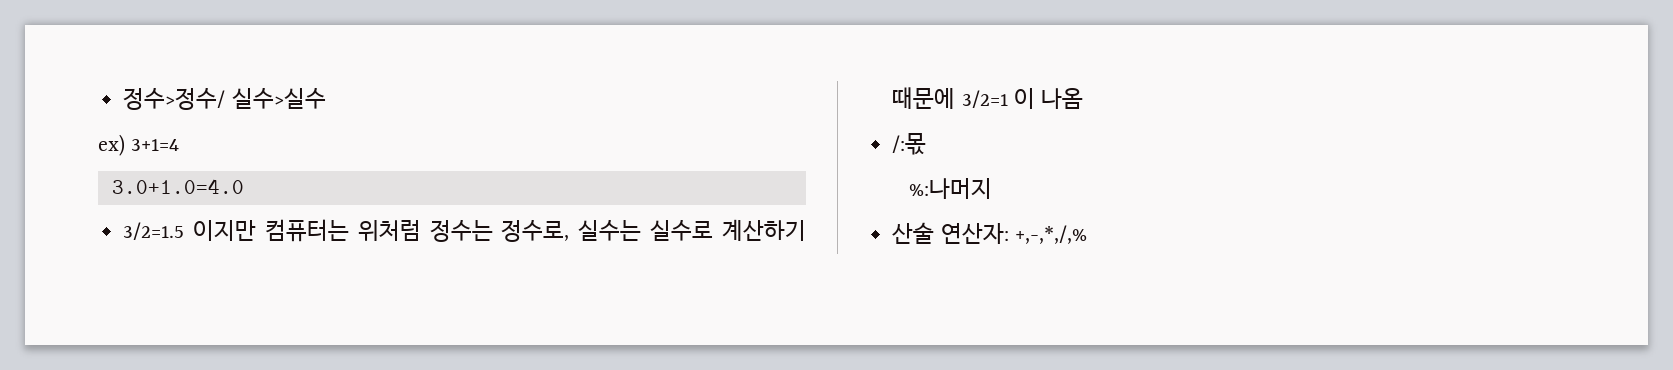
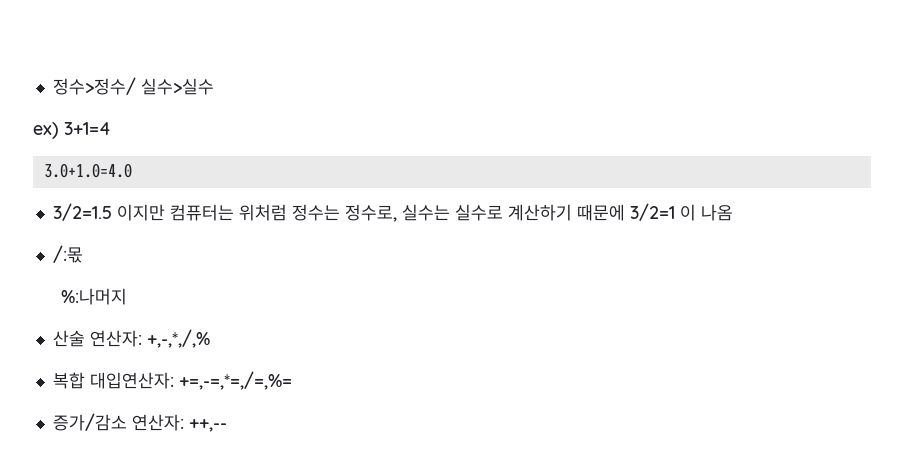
(1087, 234) none -> [52,371,292,390] [52,413,227,432] // 복합 대입연산자: +=,-=,*=,/=,%= // 증가/감소 연산자: ++,--

